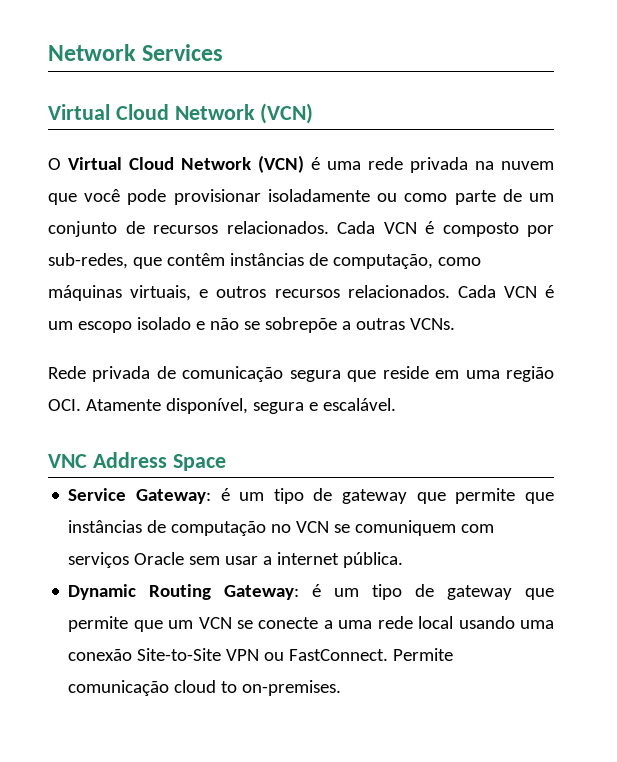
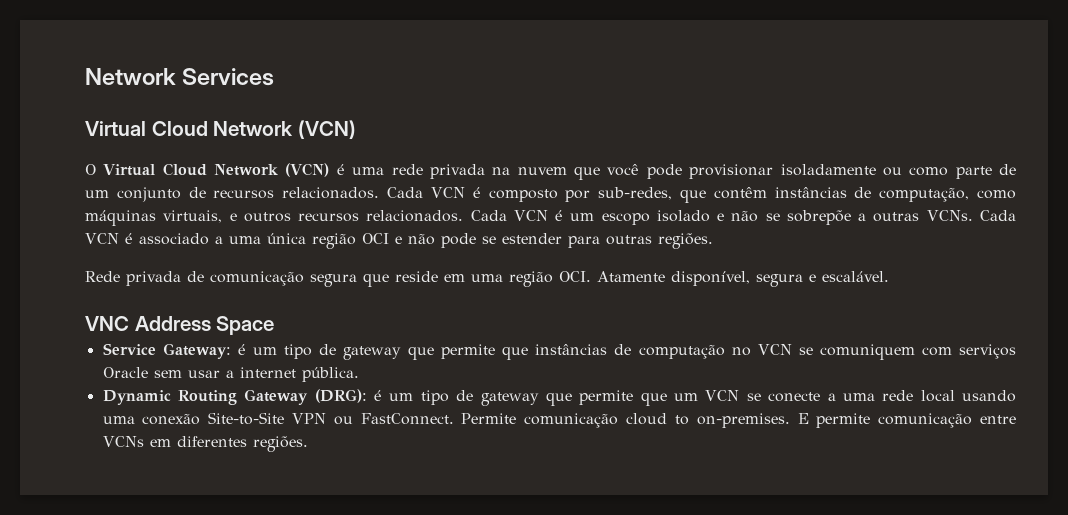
(455, 324) none -> [980,210,1017,221] [85,233,713,249] Cada VCN é associado a uma única região OCI e não pode se estender para outras regiões.
[224,585,300,600] Gateway: -> [244,389,367,405] Gateway (DRG):
(342, 688) none -> [797,413,1016,428] [102,436,308,452] E permite comunicação entre VCNs em diferentes regiões.

